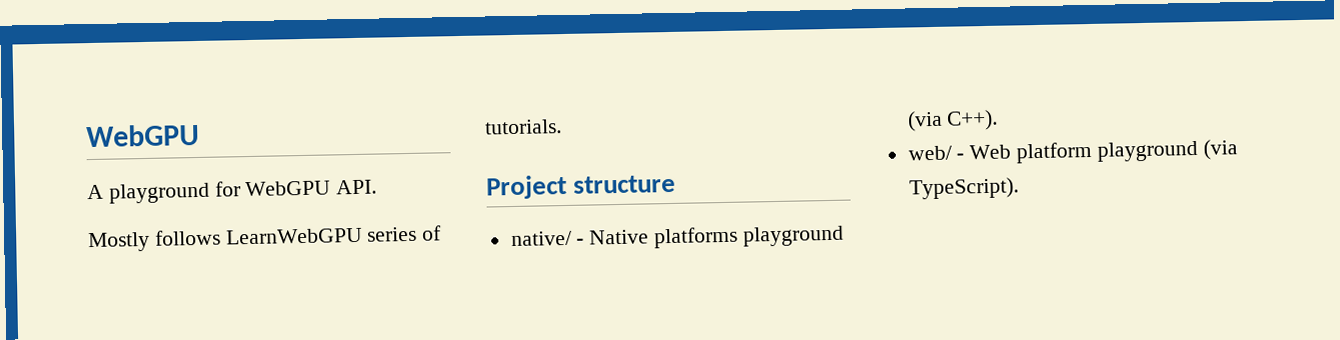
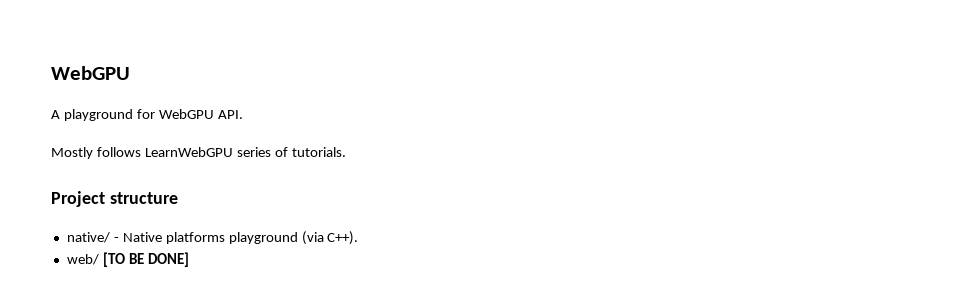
[956,139,1238,164] [908,177,1019,200] - Web platform playground (via TypeScript). -> [102,252,189,267] [TO BE DONE]

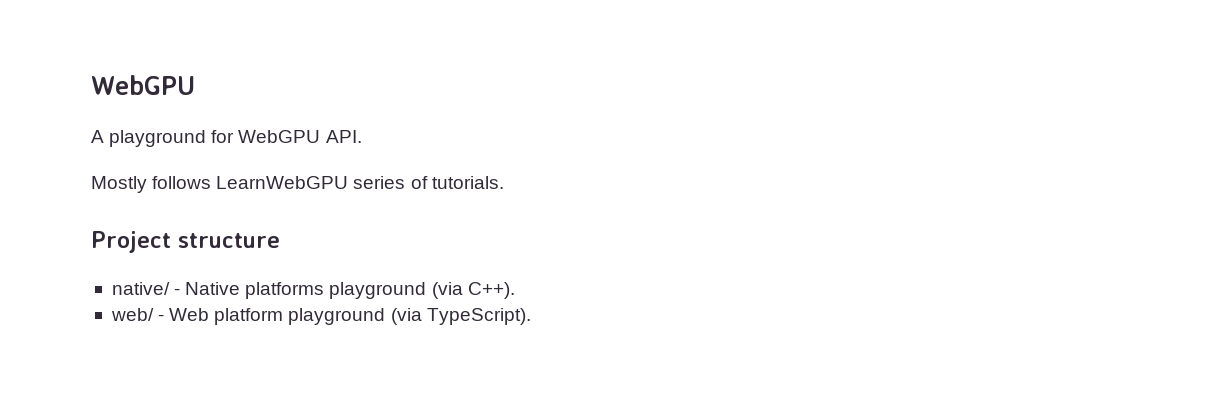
[102,252,189,267] [TO BE DONE] -> [158,308,531,325] - Web platform playground (via TypeScript).

